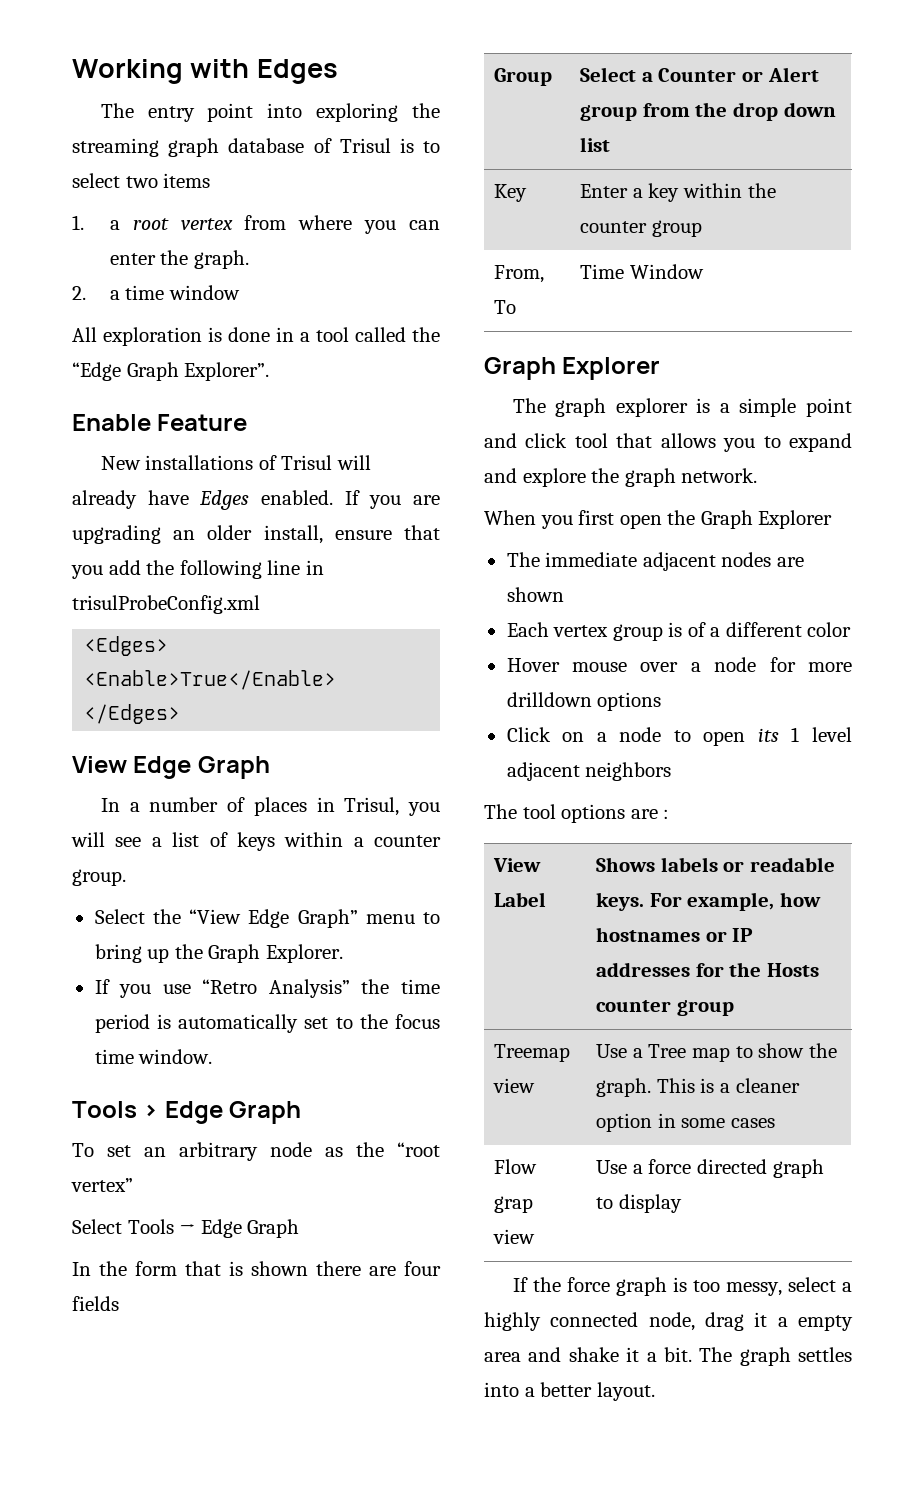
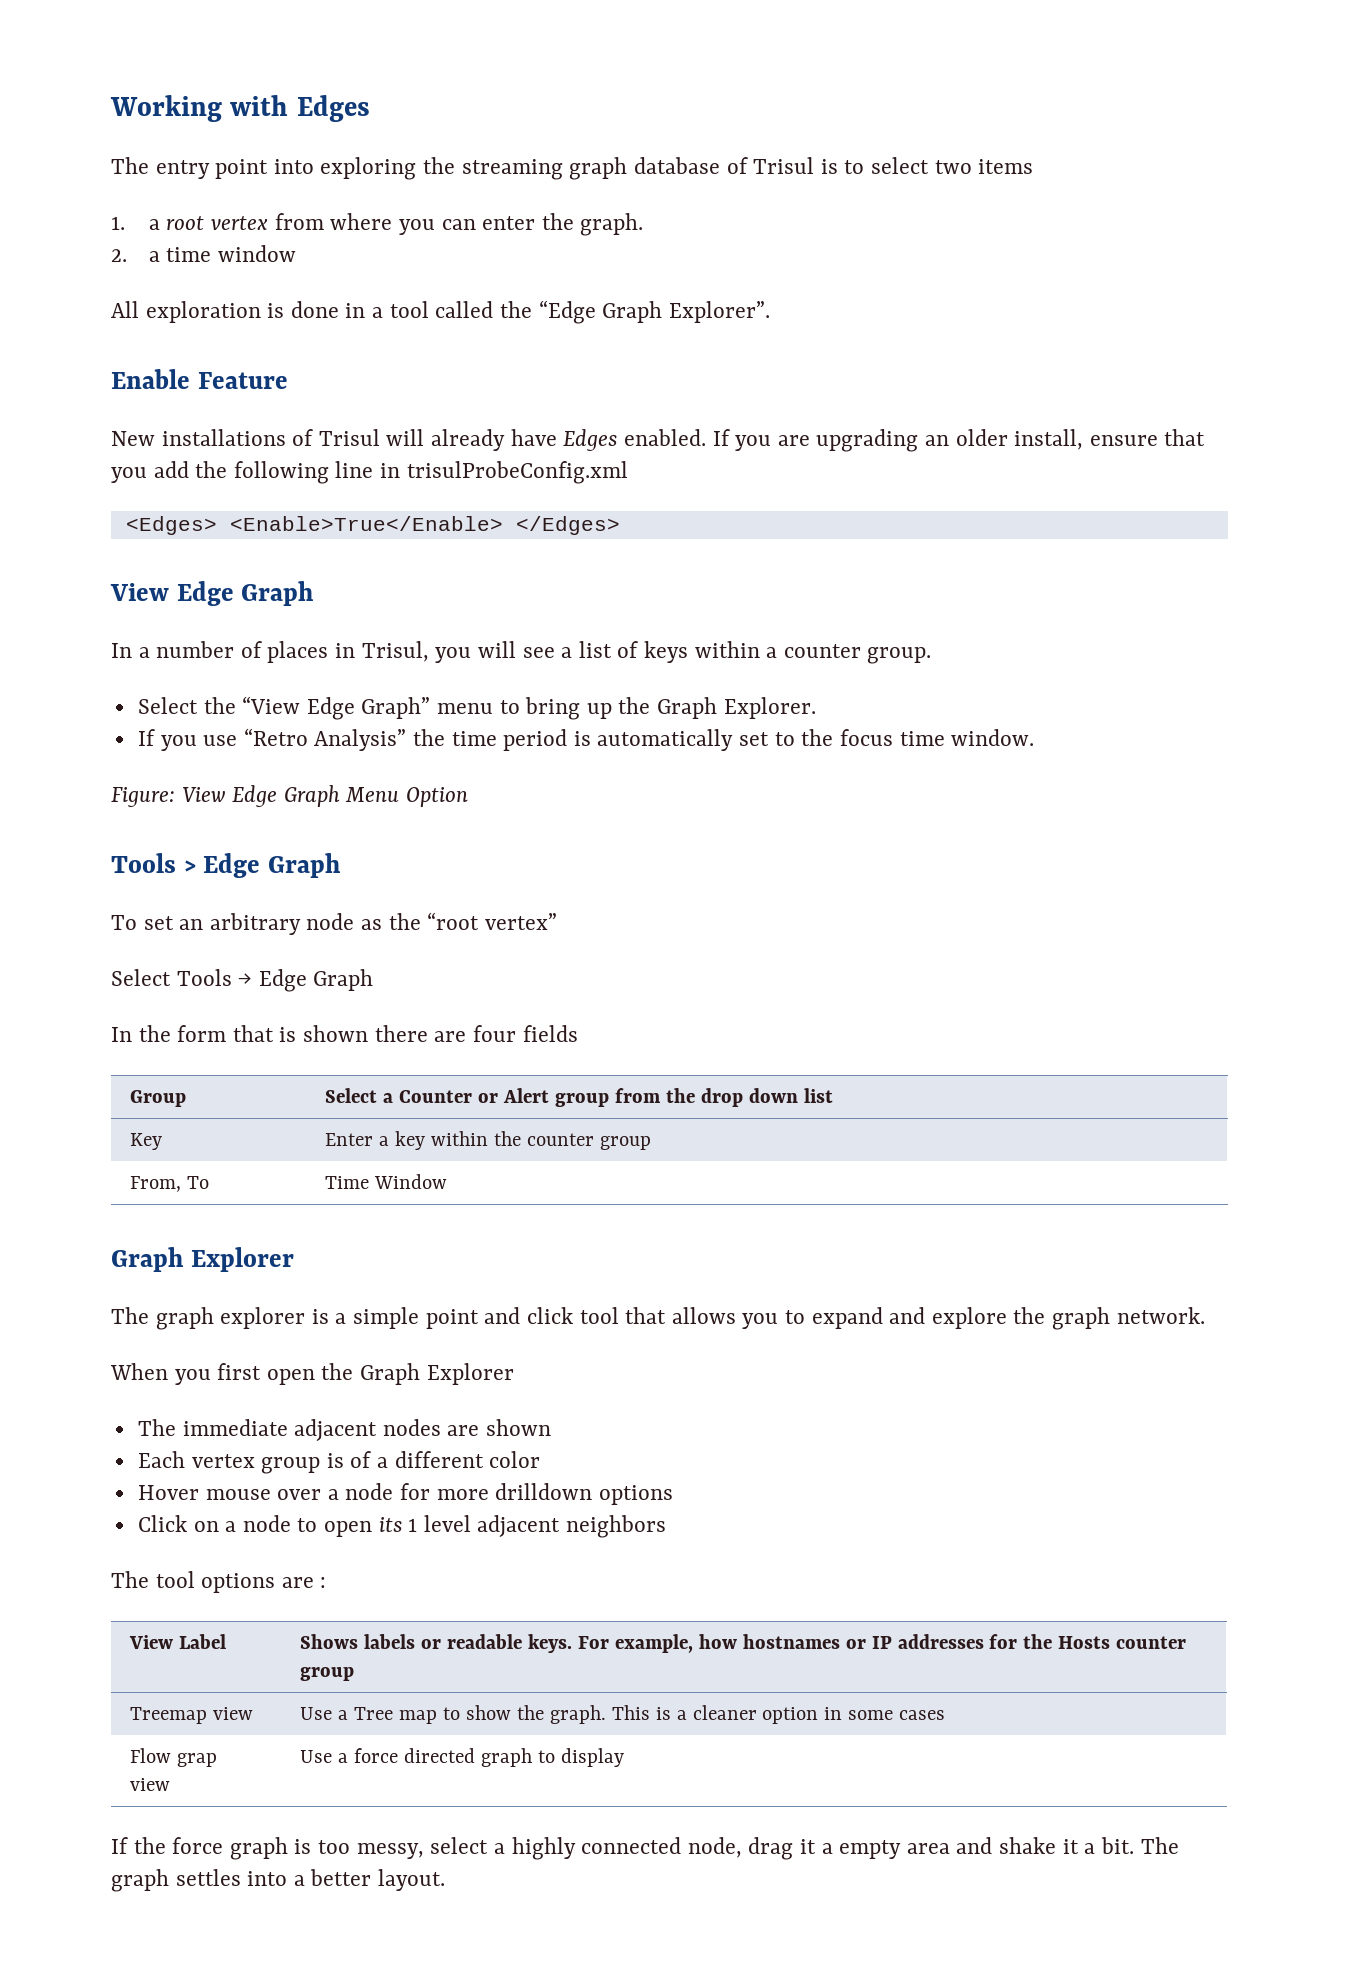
(213, 1056) none -> [111,785,469,807] // Figure: View Edge Graph Menu Option

